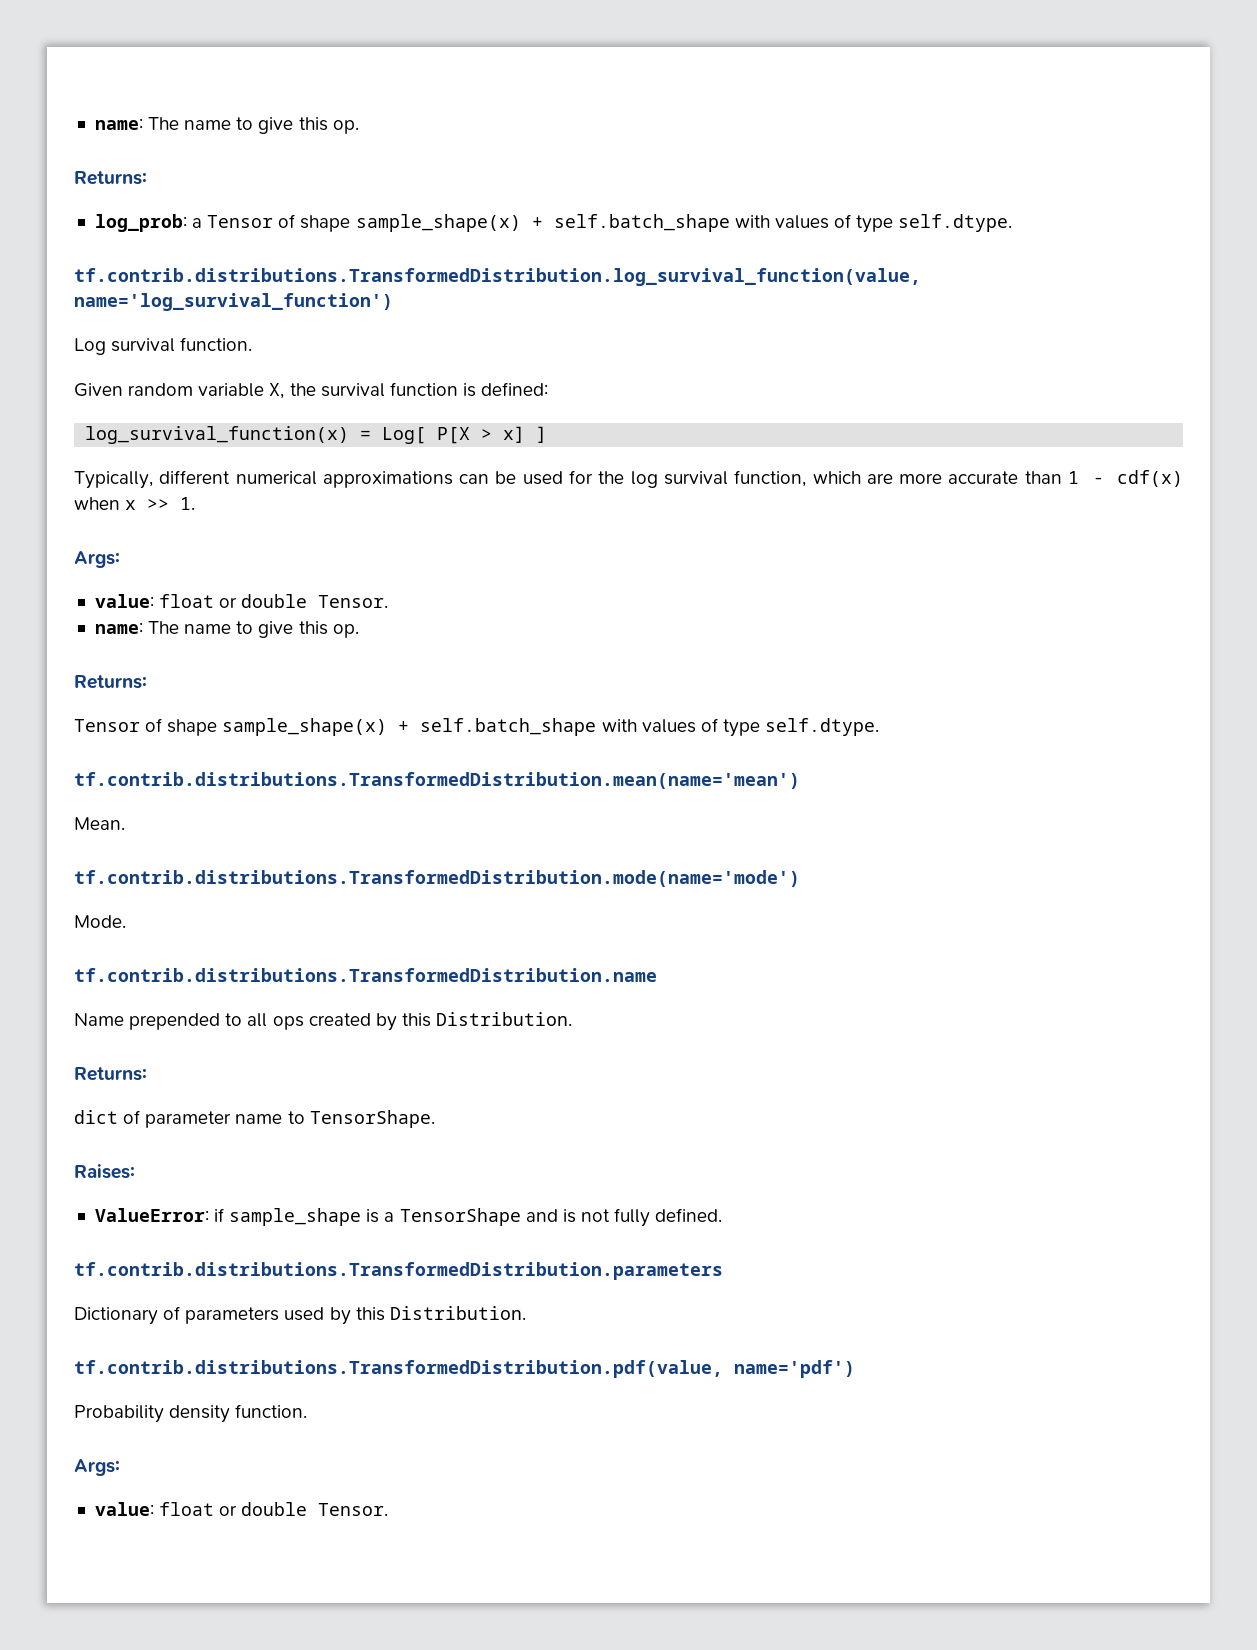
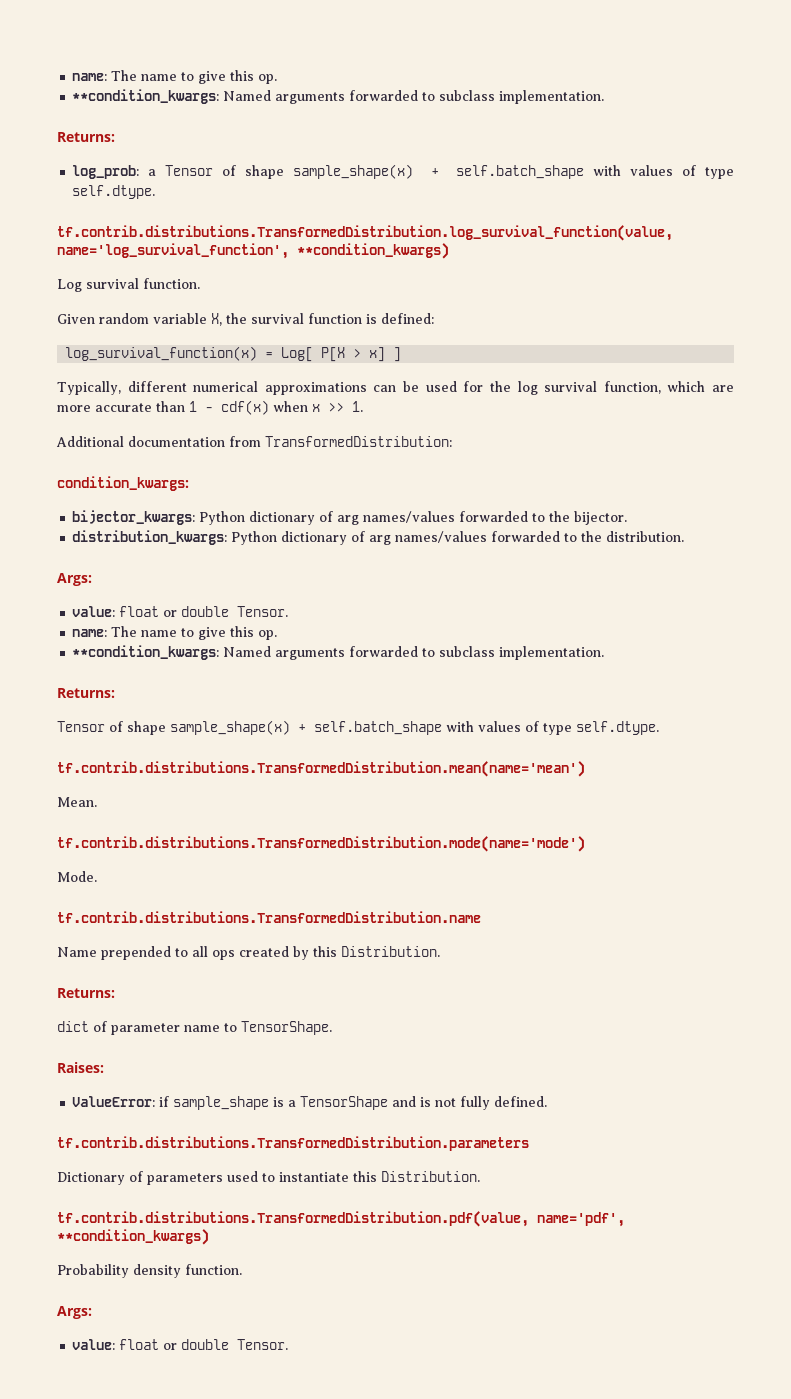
[94,117,359,134] name: The name to give this op. -> [72,70,278,84] [72,89,605,104] name: The name to give this op. // **condition_kwargs: Named arguments forwarded to subclass implementation.
[74,293,393,311] name='log_survival_function') -> [57,243,449,259] name='log_survival_function', **condition_kwargs)
(196, 503) none -> [56,436,452,447] [57,476,189,491] [72,510,628,525] [72,530,685,545] // Additional documentation from TransformedDistribution: // condition_kwargs: // bijector_kwargs: Python dictionary of arg names/values forwarded to the bijector. // distribution_kwargs: Python dictionary of arg names/values forwarded to the distribution.
(359, 631) none -> [72,645,605,660] // **condition_kwargs: Named arguments forwarded to subclass implementation.
[329,1307,351,1325] by -> [262,1172,349,1182] to instantiate
[734,1360,855,1378] name='pdf') -> [537,1212,625,1227] [57,1229,209,1245] name='pdf', **condition_kwargs)

